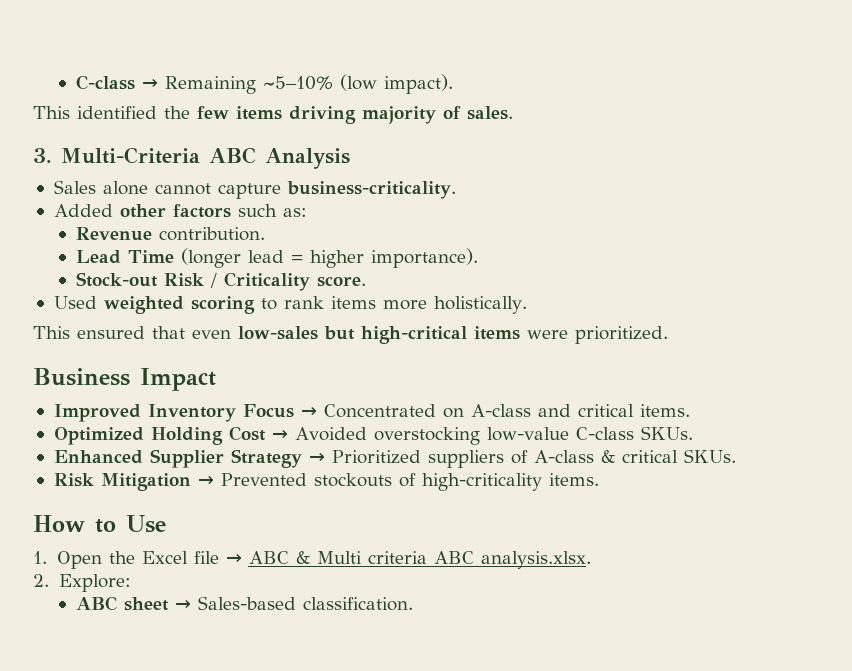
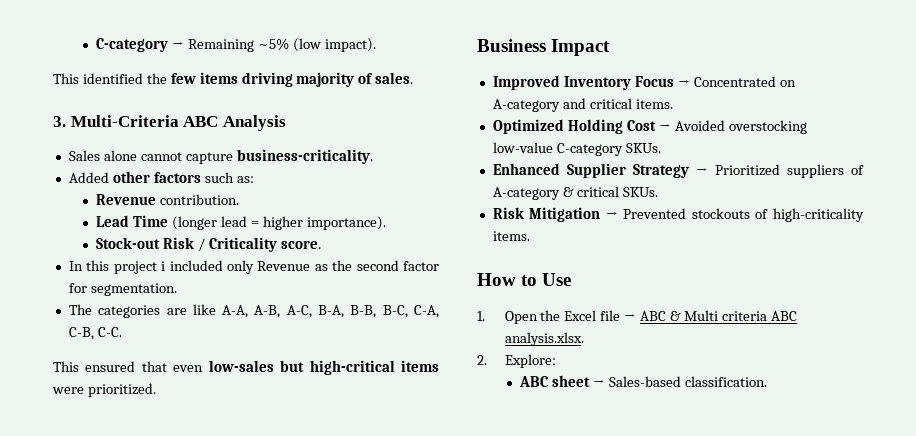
[76,75,136,90] C-class -> [96,38,169,52] C-category
[263,76,334,90] ~5–10% -> [258,38,290,50] ~5%
[53,296,527,314] Used weighted scoring to rank items more holistically. -> [68,260,440,274] [68,283,177,296] [68,304,440,318] [68,327,122,340] In this project i included only Revenue as the second factor for segmentation. // The categories are like A-A, A-B, A-C, B-A, B-B, B-C, C-A, C-B, C-C.
[470,404,531,417] A-class -> [492,99,560,112] A-category
[575,427,634,440] C-class -> [556,143,623,156] C-category
[533,450,594,463] A-class -> [492,187,560,200] A-category

